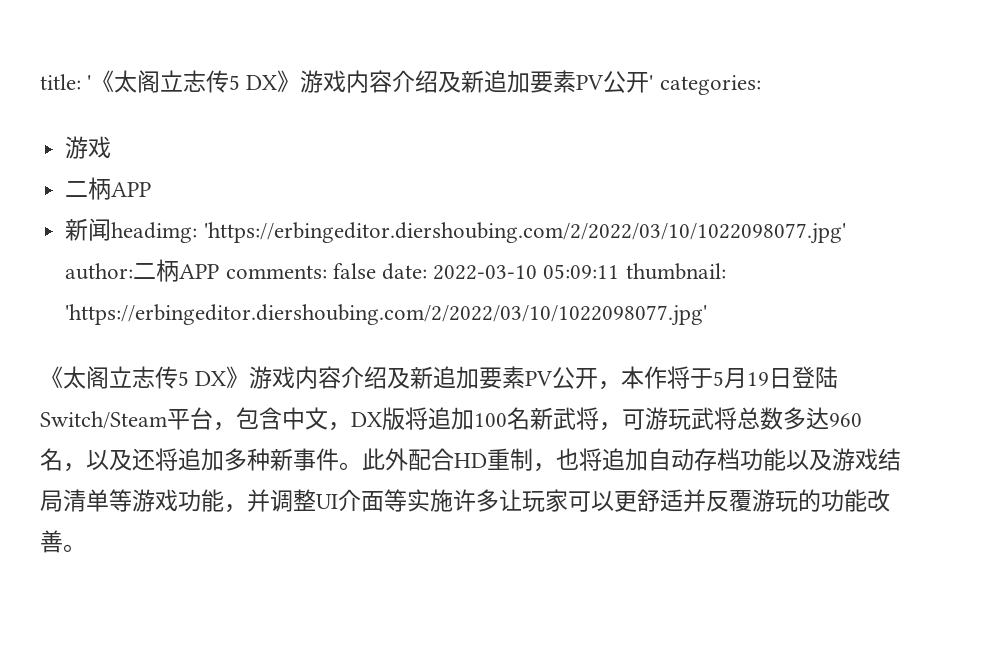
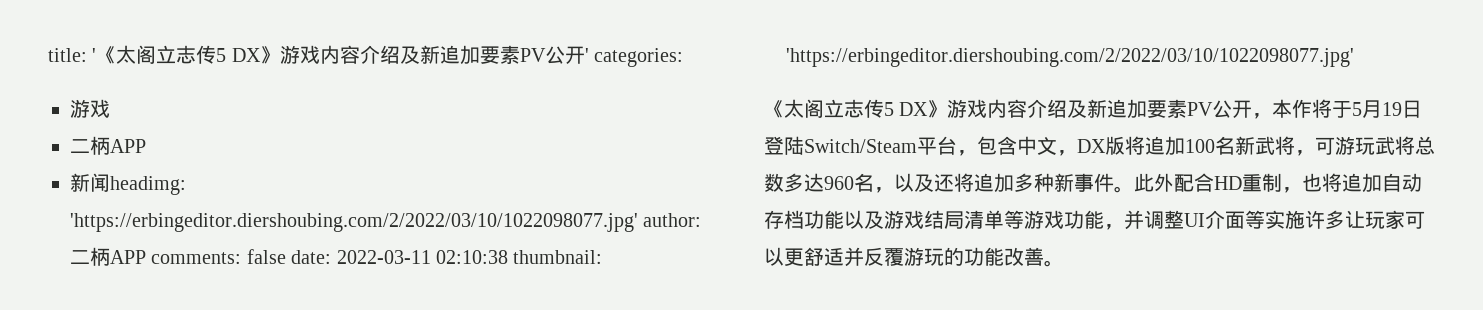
[433,264,620,280] 2022-03-10 05:09:11 -> [336,250,508,264] 2022-03-11 02:10:38

